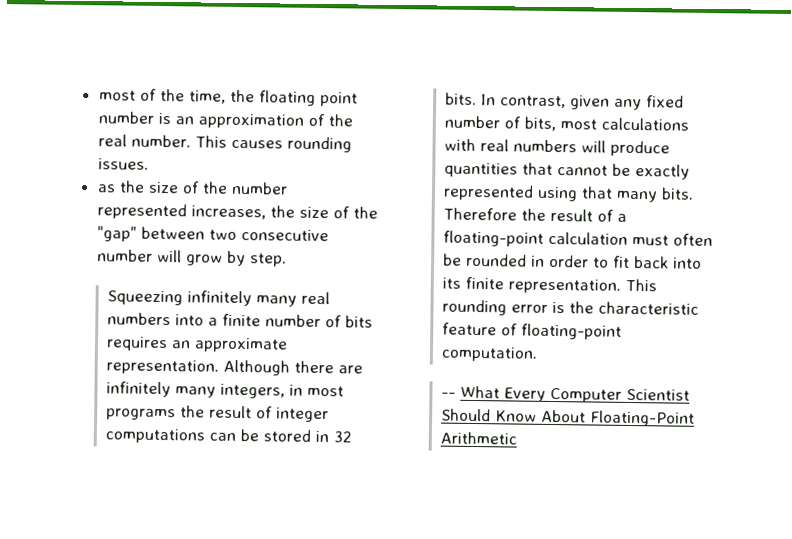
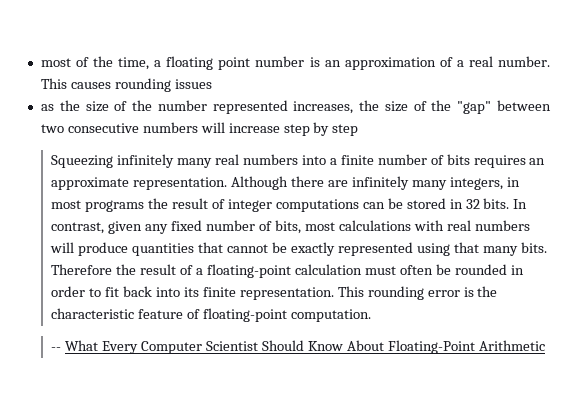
[229,89,255,103] the -> [154,60,162,67] a
[327,114,353,127] the -> [456,60,464,67] a
[97,158,149,170] issues. -> [174,79,212,89] issues
[96,249,287,267] number will grow by step. -> [142,122,359,136] numbers will increase step by step

